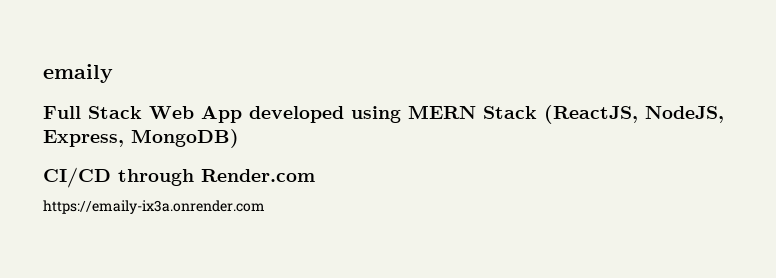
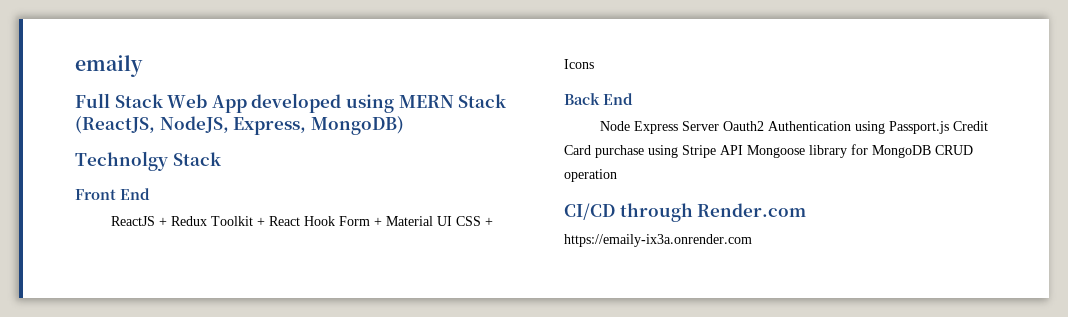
(239, 138) none -> [75,151,221,171] [75,188,150,200] [110,216,493,226] [564,59,594,69] [564,93,633,105] [599,121,988,134] [564,144,973,158] [564,169,617,182] // Technolgy Stack // Front End // ReactJS + Redux Toolkit + React Hook Form + Material UI CSS + Icons // Back End // Node Express Server Oauth2 Authentication using Passport.js Credit Card purchase using Stripe API Mongoose library for MongoDB CRUD operation

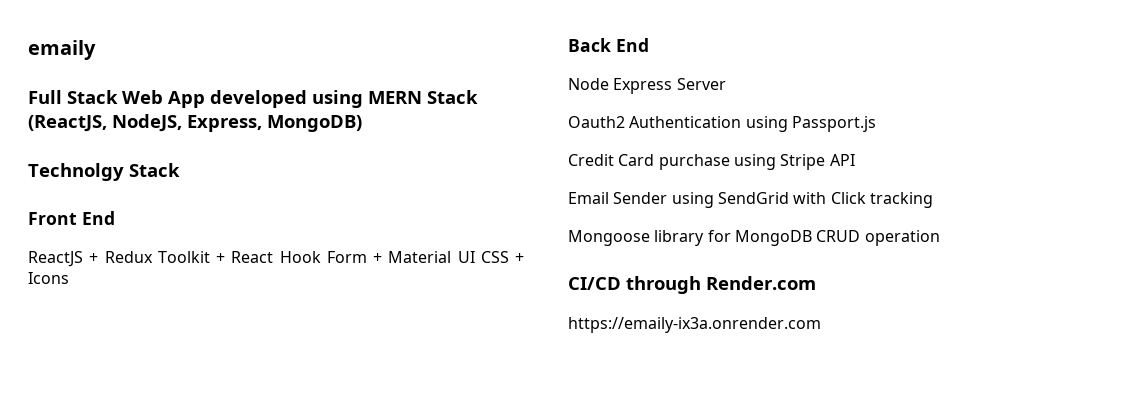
(719, 126) none -> (726, 84) //
(949, 127) none -> (876, 124) //
(743, 150) none -> [568,192,933,208] // Email Sender using SendGrid with Click tracking //

